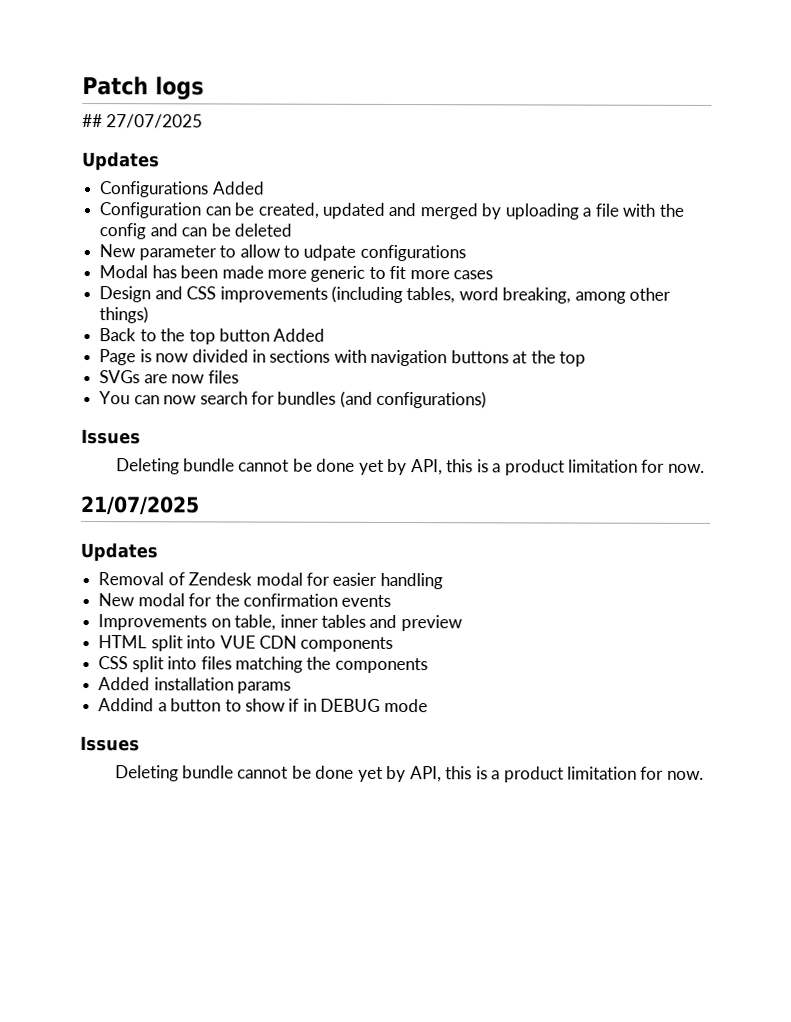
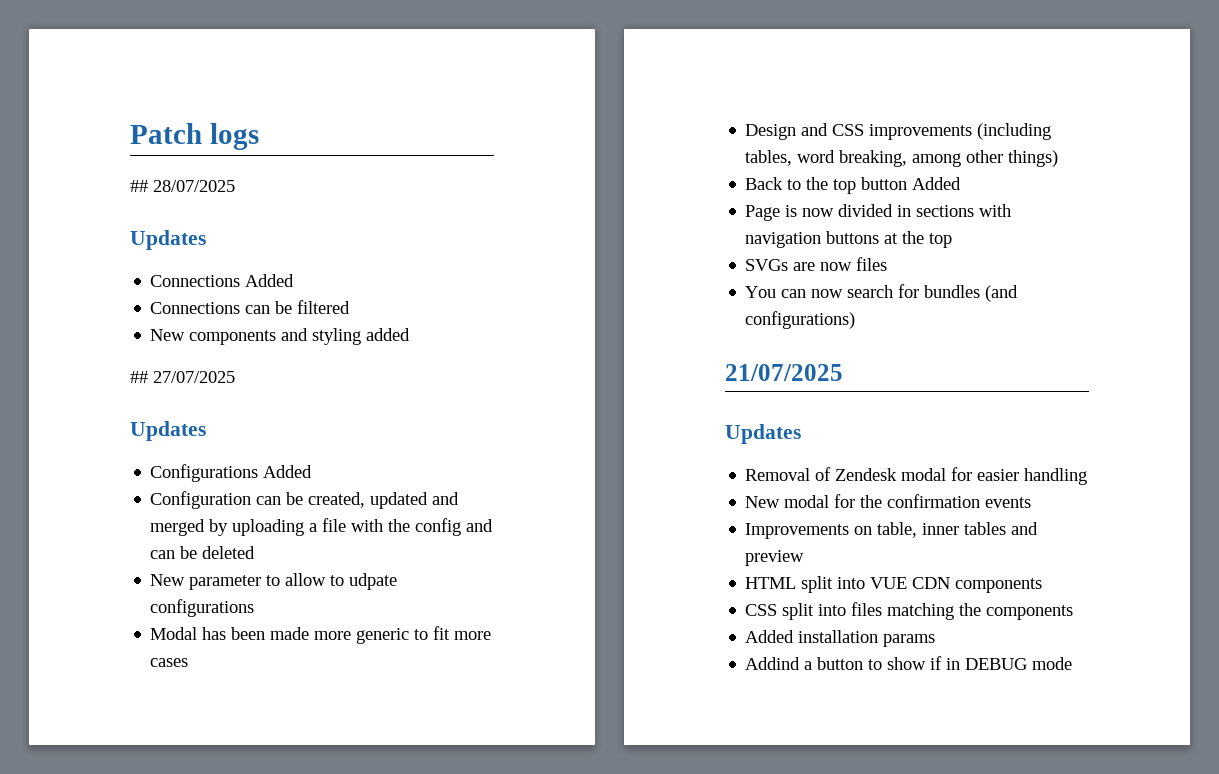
(204, 88) none -> [130,180,235,192] [130,230,206,250] [150,274,295,287] [150,300,351,314] [150,328,411,345] // ## 28/07/2025 // Updates // Connections Added // Connections can be filtered // New components and styling added
[81,429,141,445] [115,458,705,476] // Issues // Deleting bundle cannot be done yet by API, this is a product limitation for now. -> (856, 320) none
[80,736,140,752] [114,765,704,783] // Issues // Deleting bundle cannot be done yet by API, this is a product limitation for now. -> (1073, 663) none

